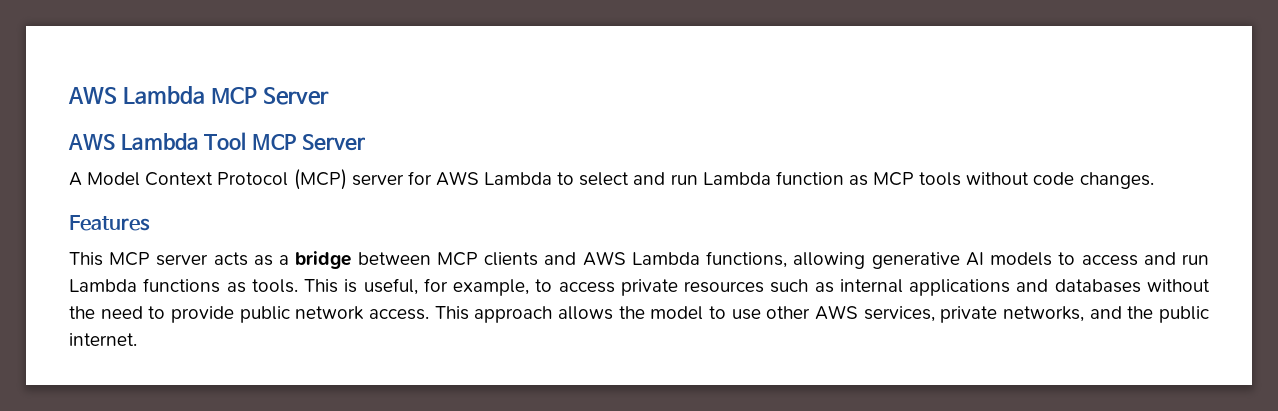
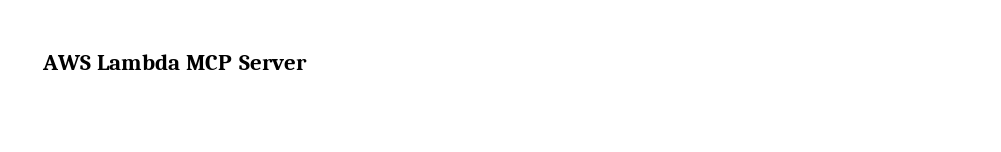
[68,132,365,151] [69,169,1154,190] [69,215,150,231] [69,251,1209,269] [69,278,1211,296] [69,305,1209,323] [69,333,137,346] // AWS Lambda Tool MCP Server // A Model Context Protocol (MCP) server for AWS Lambda to select and run Lambda function as MCP tools without code changes. // Features // This MCP server acts as a bridge between MCP clients and AWS Lambda functions, allowing generative AI models to access and run Lambda functions as tools. This is useful, for example, to access private resources such as internal applications and databases without the need to provide public network access. This approach allows the model to use other AWS services, private networks, and the public internet. -> (307, 62) none

